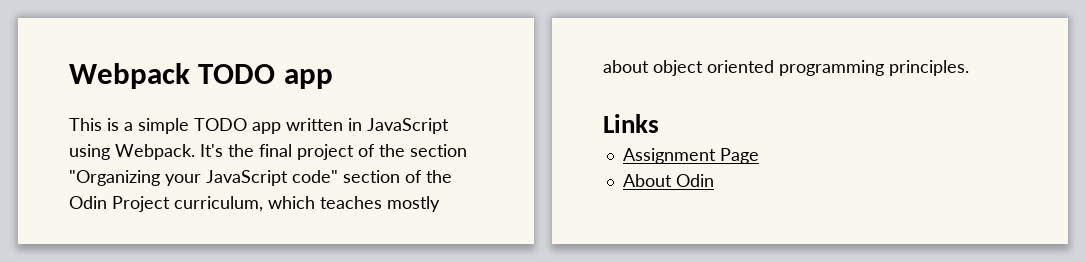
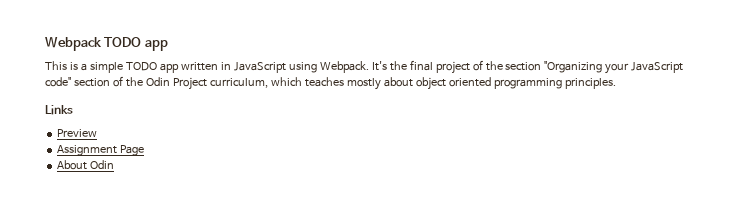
(659, 123) none -> [57,129,98,137] // Preview

